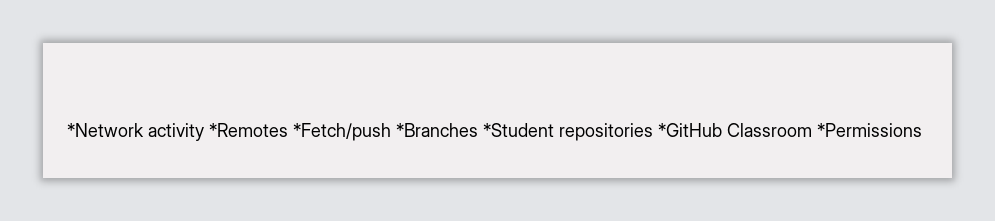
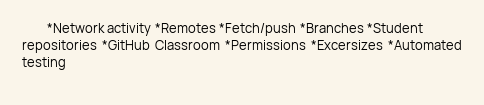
(922, 130) none -> [311,40,462,50] [22,57,66,70] *Excersizes *Automated testing

